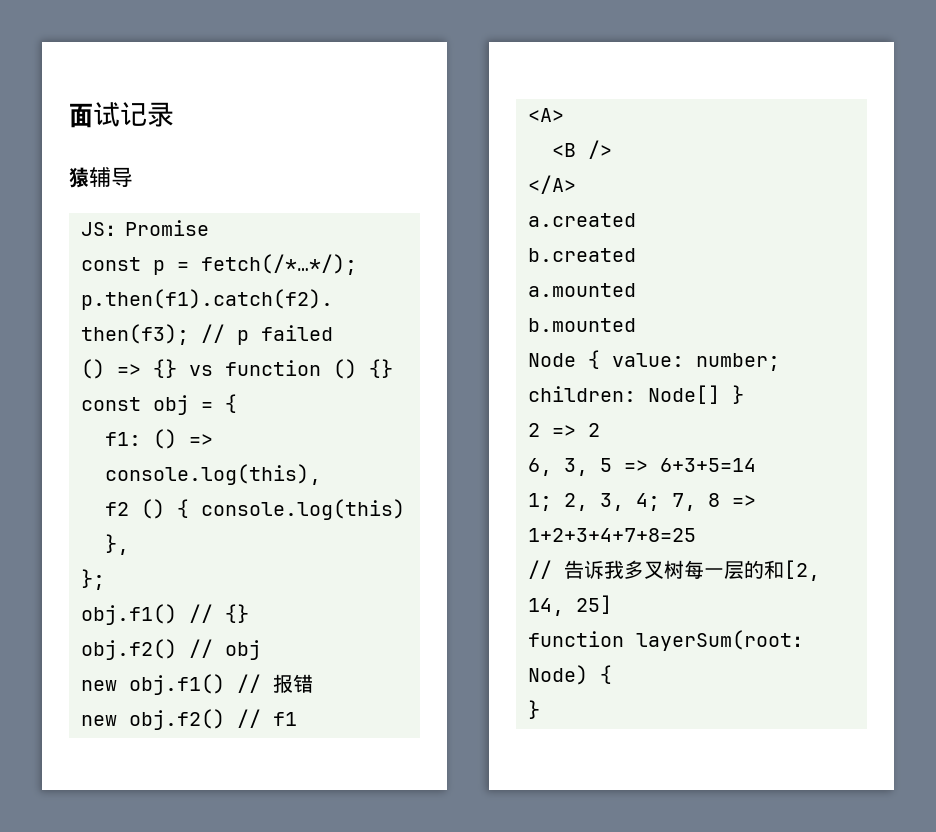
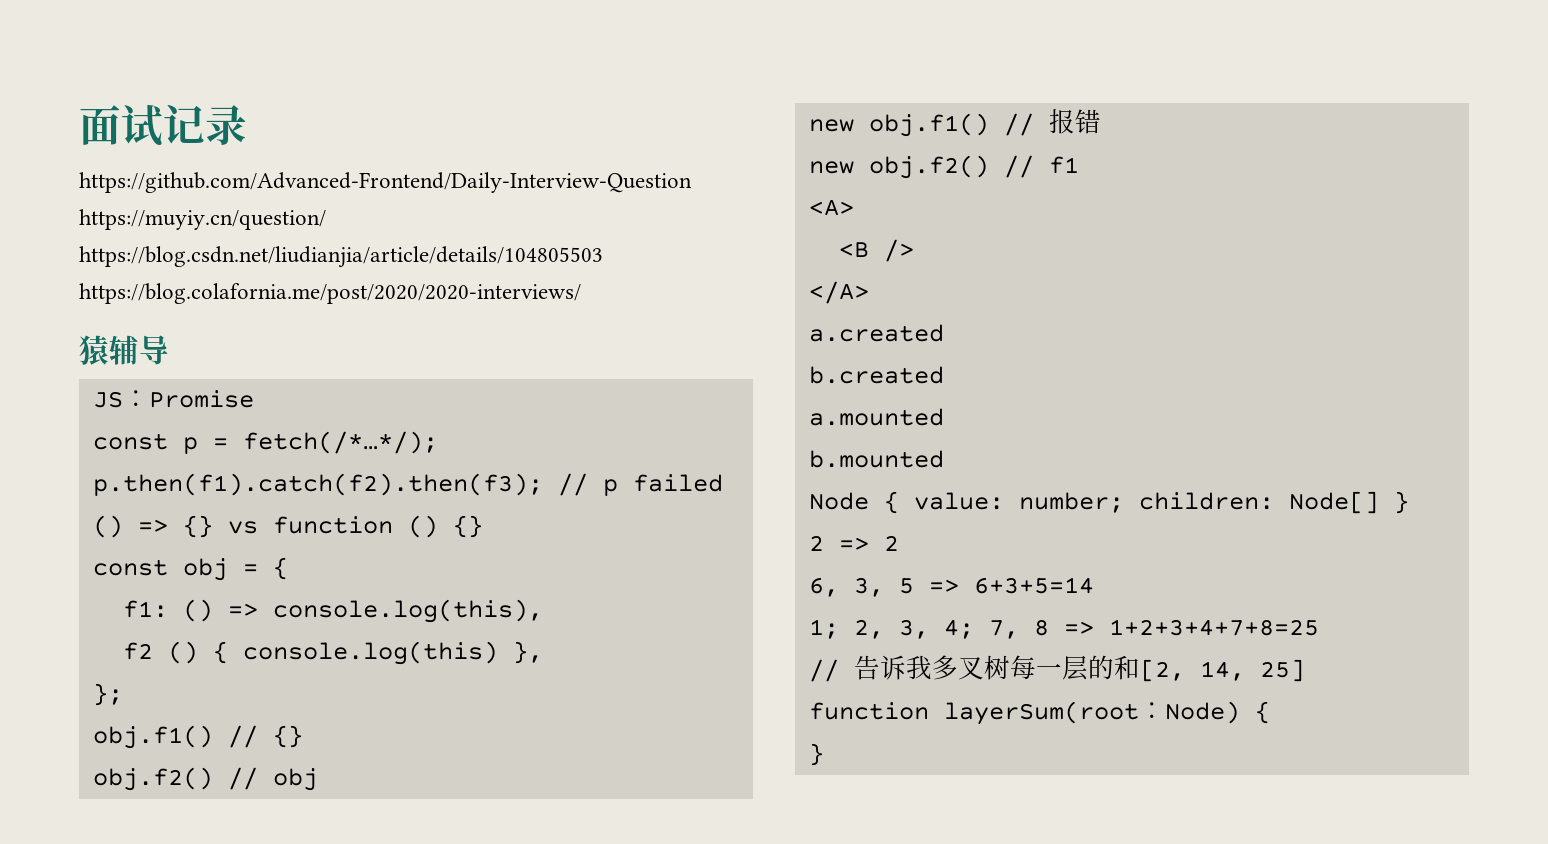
(174, 114) none -> [79,172,692,193] [79,209,326,230] [79,246,603,268] [79,283,581,304] // https://github.com/Advanced-Frontend/Daily-Interview-Question https://muyiy.cn/question/ https://blog.csdn.net/liudianjia/article/details/104805503 https://blog.colafornia.me/post/2020/2020-interviews/

